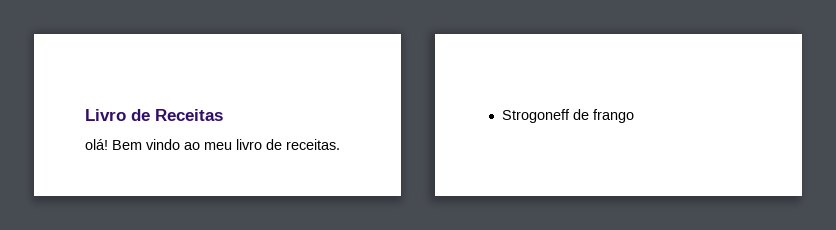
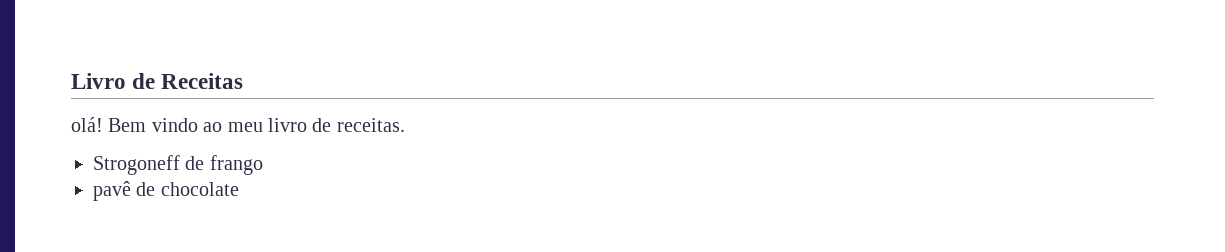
(634, 116) none -> [93,181,239,201] // pavê de chocolate

